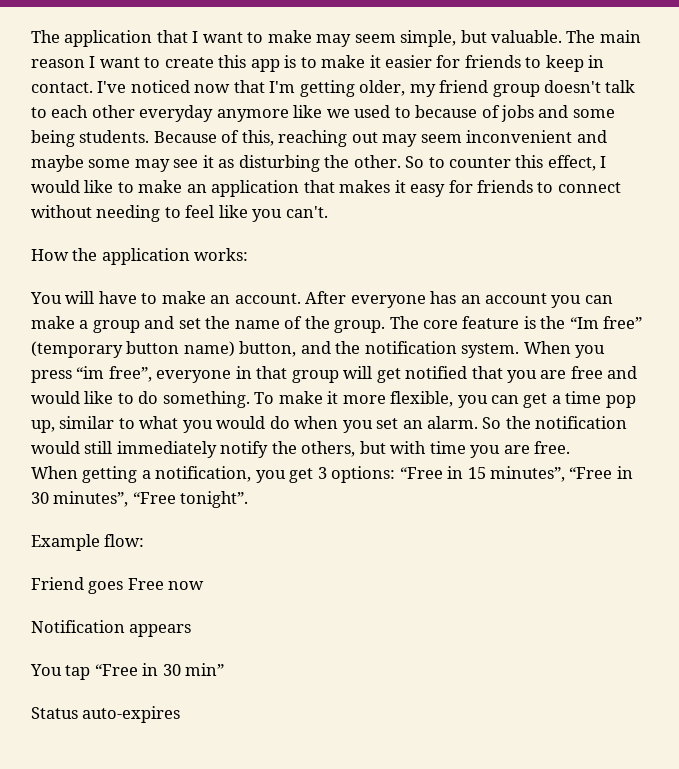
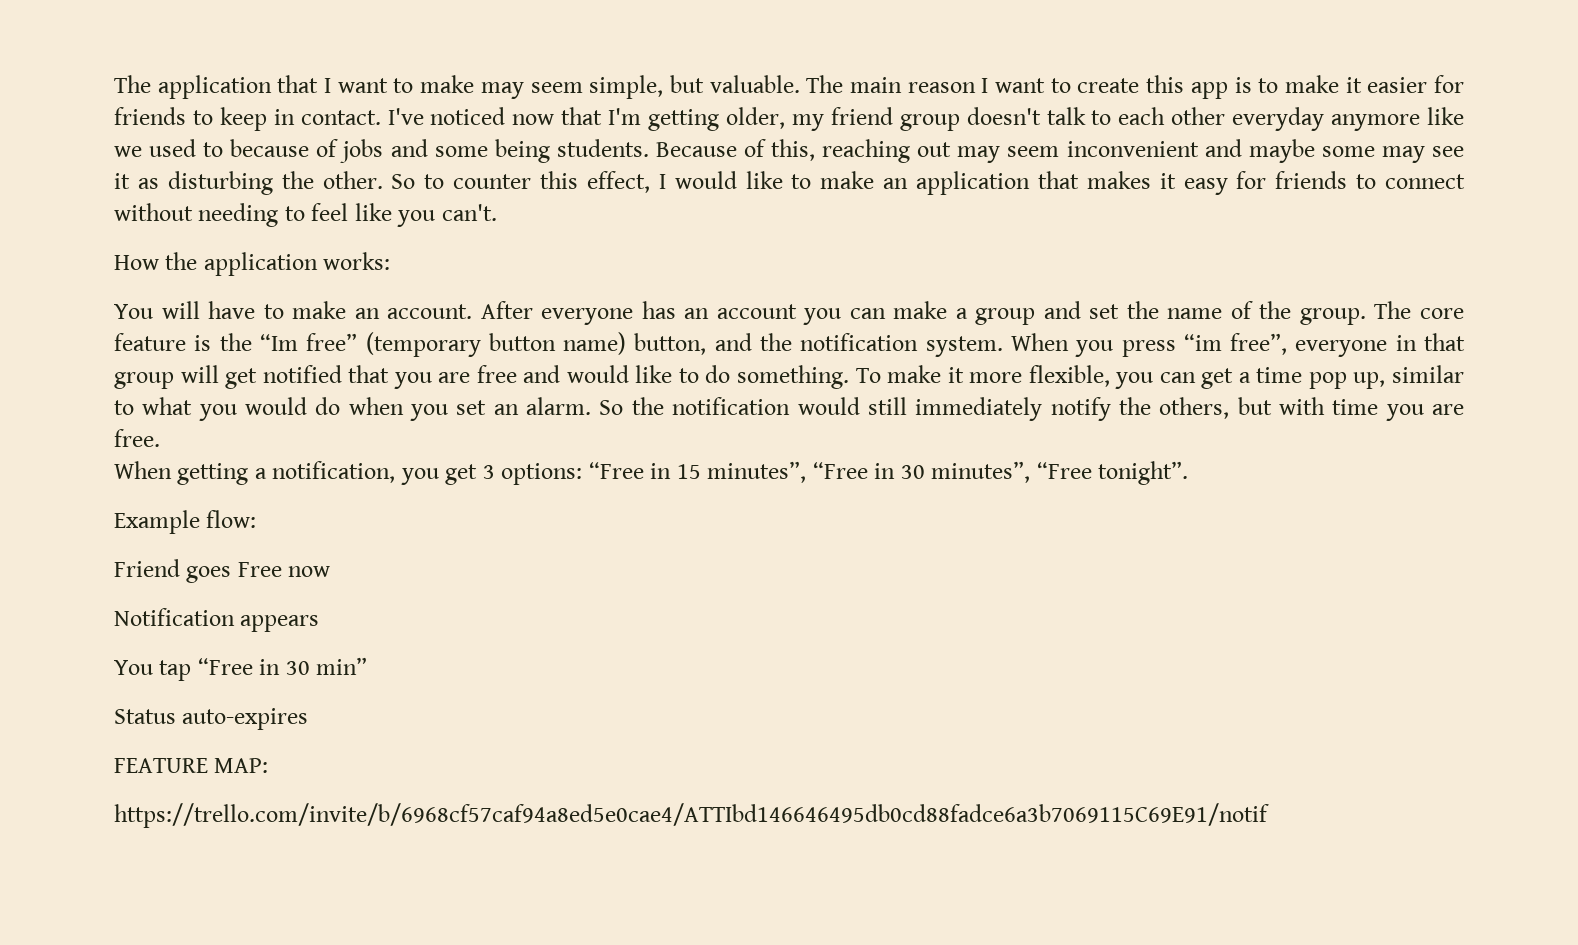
(181, 714) none -> [114,758,269,773] [114,803,1269,828] // FEATURE MAP: // https://trello.com/invite/b/6968cf57caf94a8ed5e0cae4/ATTIbd146646495db0cd88fadce6a3b7069115C69E91/notif

